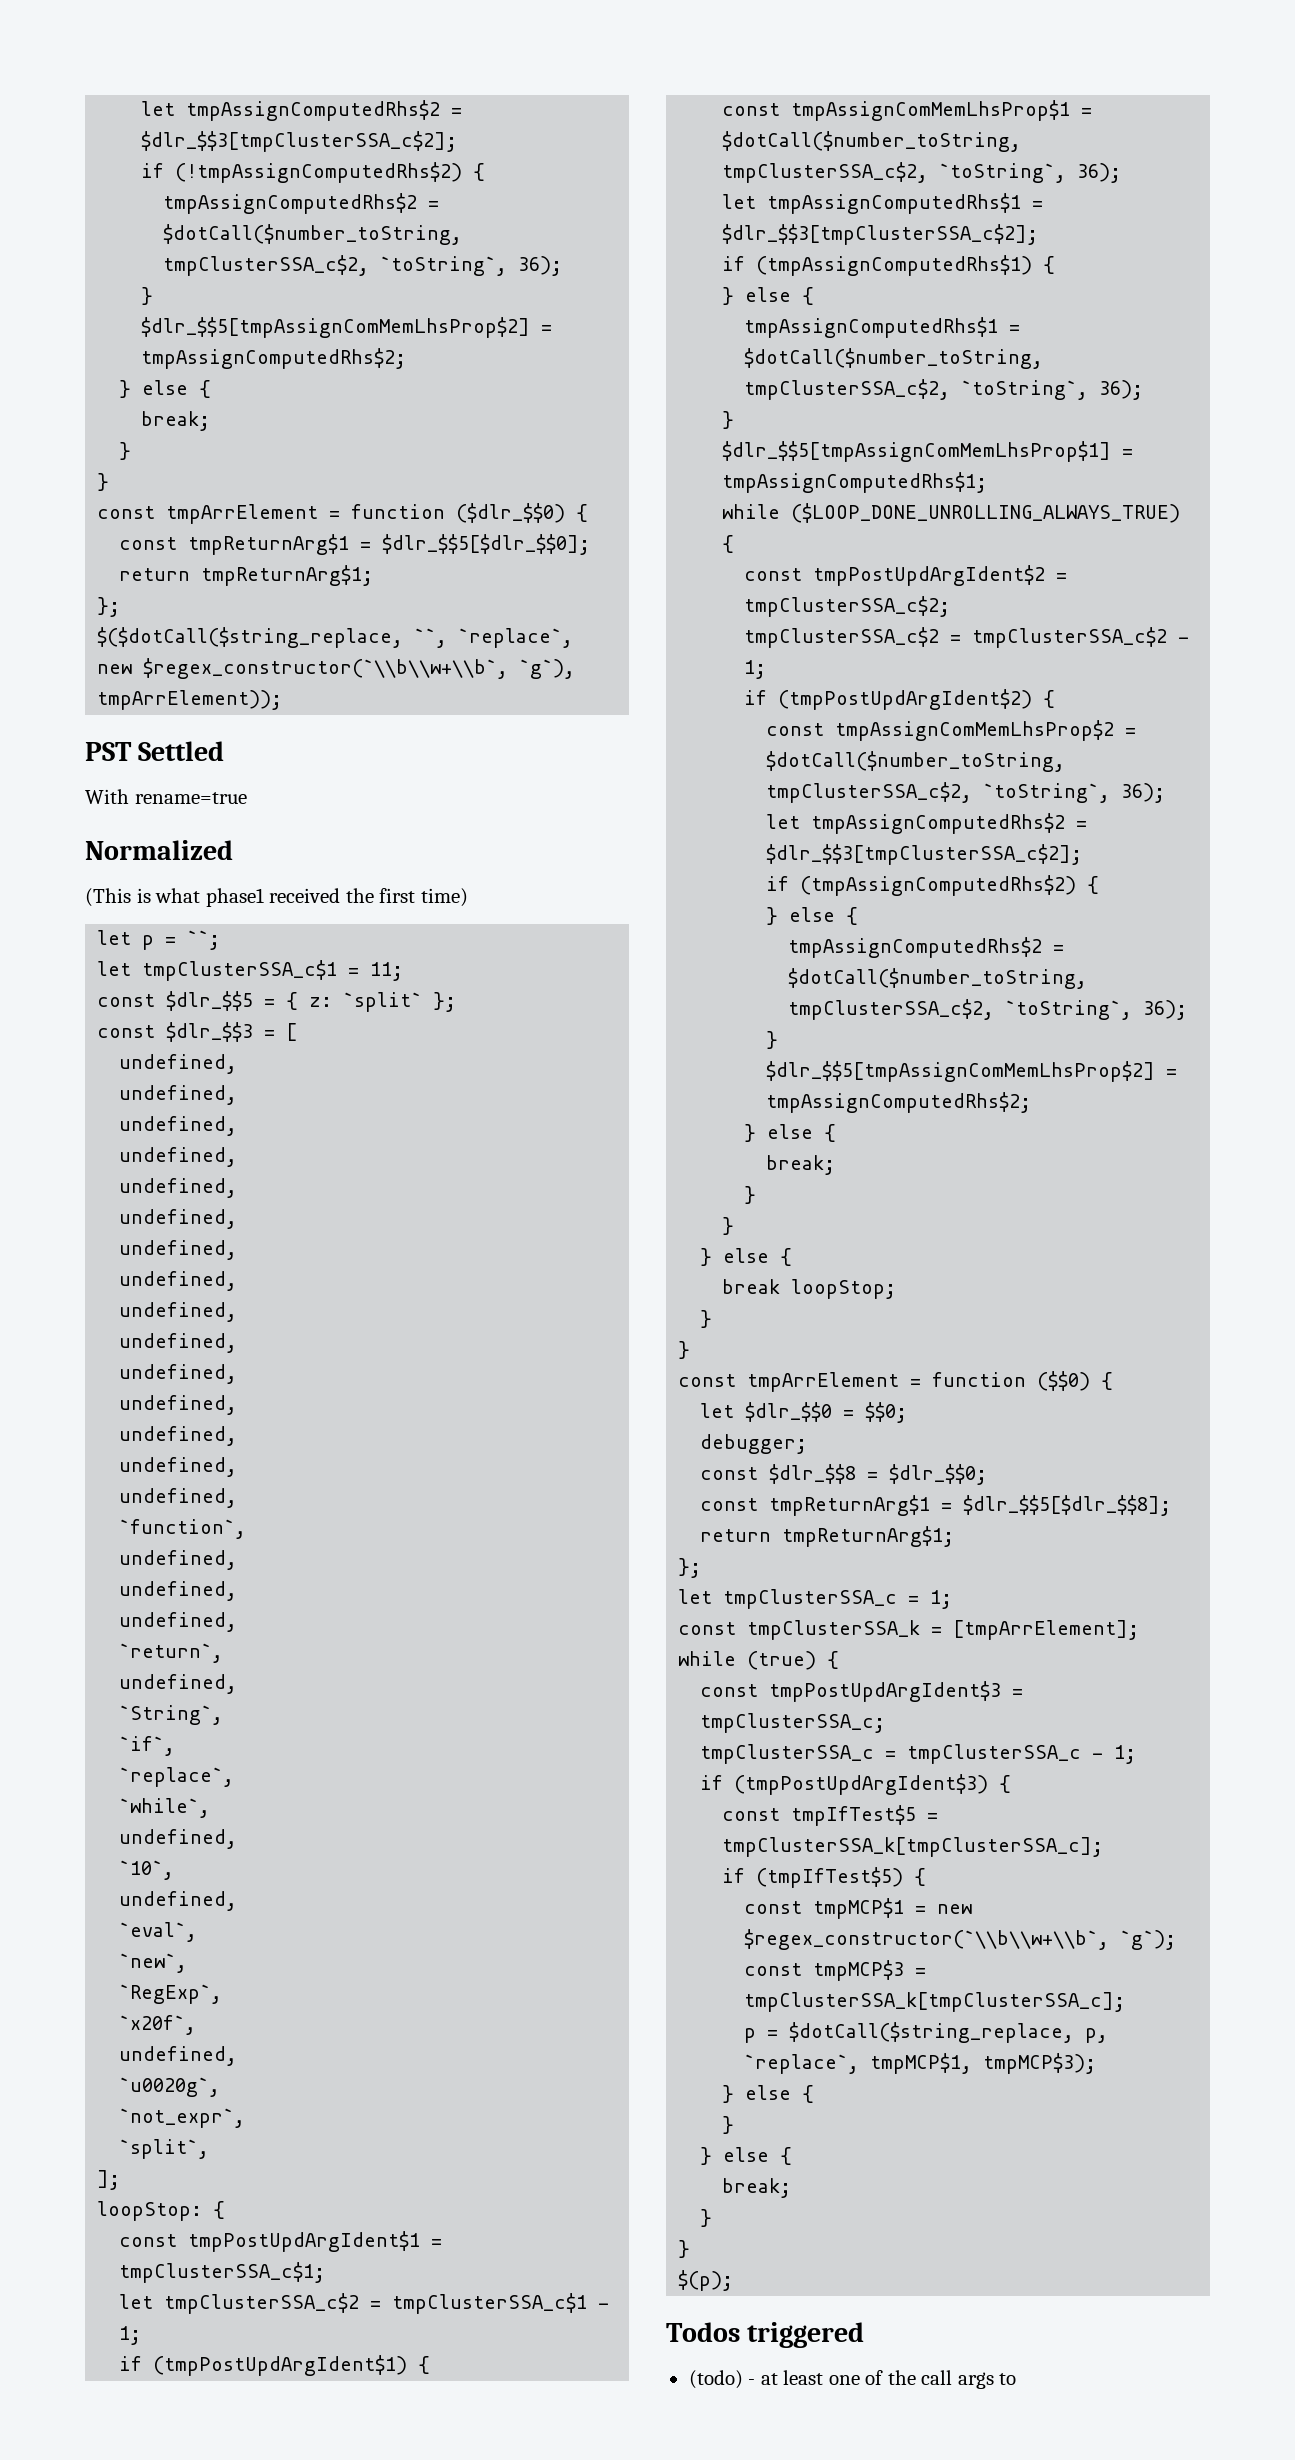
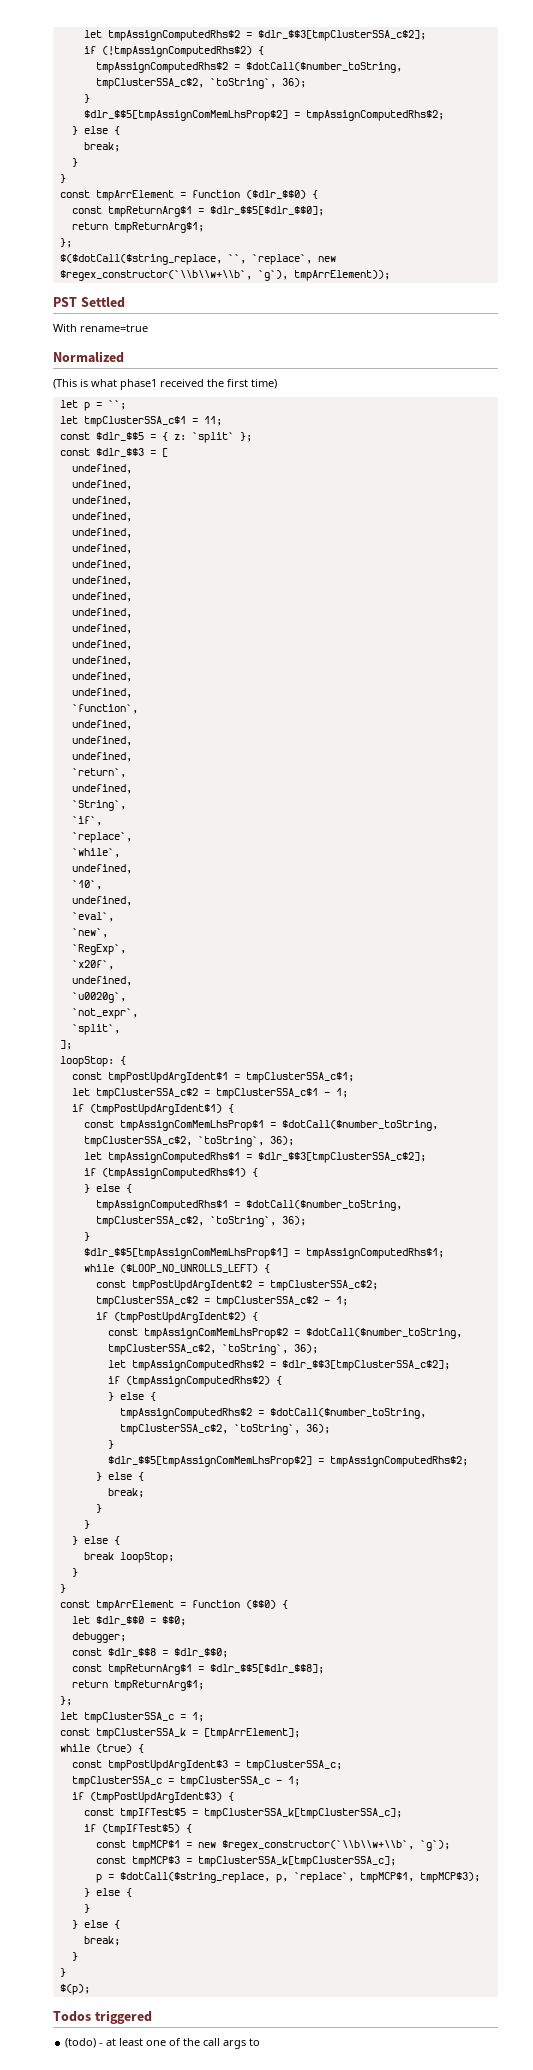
[791,503,1181,523] ($LOOP_DONE_UNROLLING_ALWAYS_TRUE) -> [119,1264,258,1273] ($LOOP_NO_UNROLLS_LEFT)

